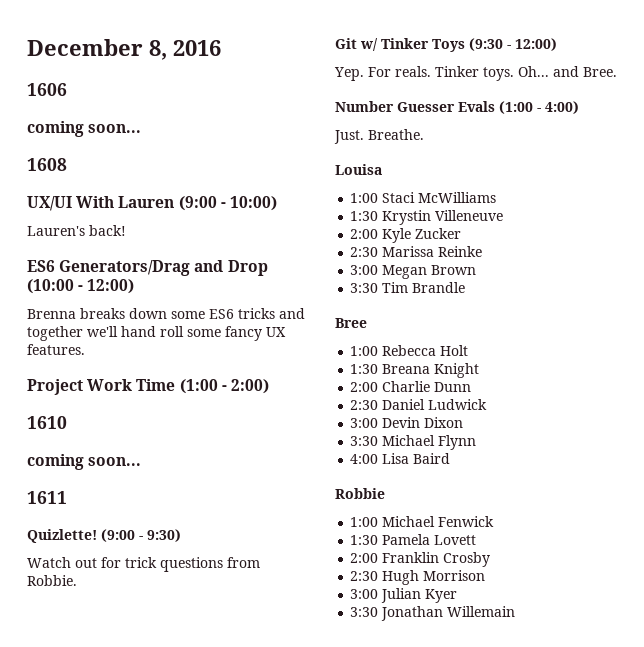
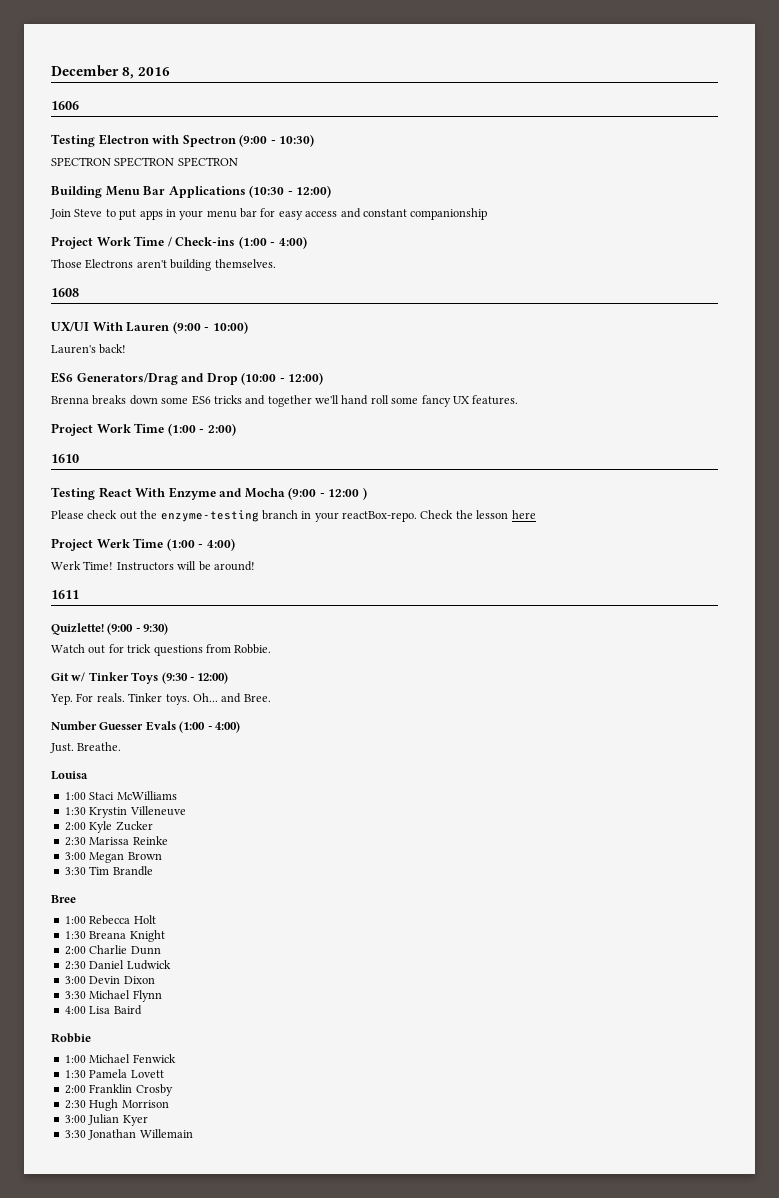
[27,121,142,137] coming soon... -> [51,134,315,147] [51,157,238,167] [51,185,332,198] [50,208,488,220] [51,236,307,249] [51,259,276,271] Testing Electron with Spectron (9:00 - 10:30) // SPECTRON SPECTRON SPECTRON // Building Menu Bar Applications (10:30 - 12:00) // Join Steve to put apps in your menu bar for easy access and constant companionship // Project Work Time / Check-ins (1:00 - 4:00) // Those Electrons aren't building themselves.
[27,454,142,470] coming soon... -> [51,487,367,500] [51,510,536,522] [51,538,235,551] [51,561,255,571] Testing React With Enzyme and Mocha (9:00 - 12:00 ) // Please check out the enzyme-testing branch in your reactBox-repo. Check the lesson here // Project Werk Time (1:00 - 4:00) // Werk Time! Instructors will be around!

